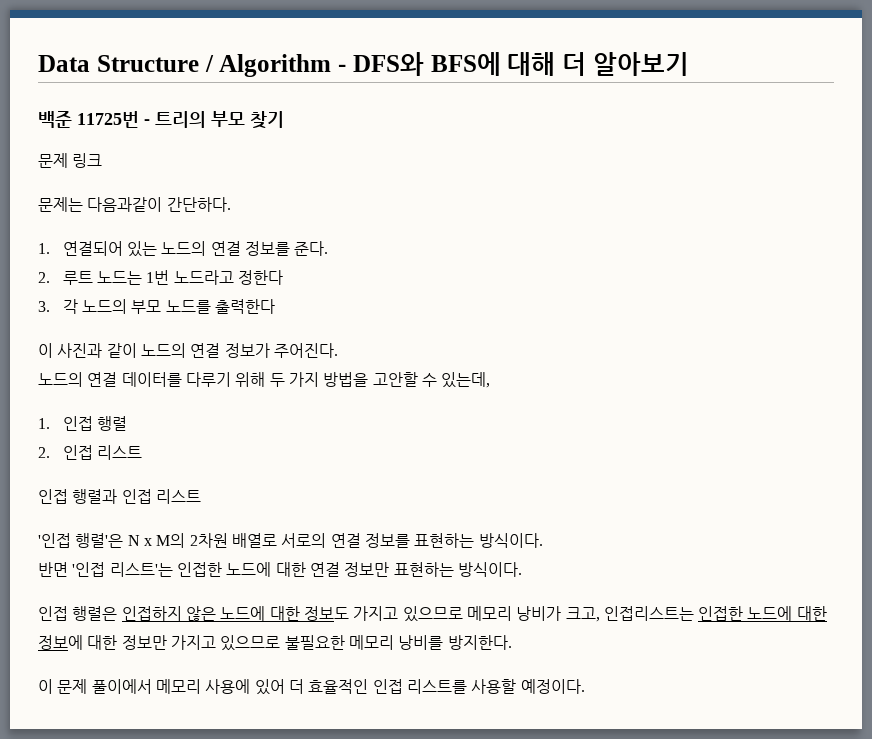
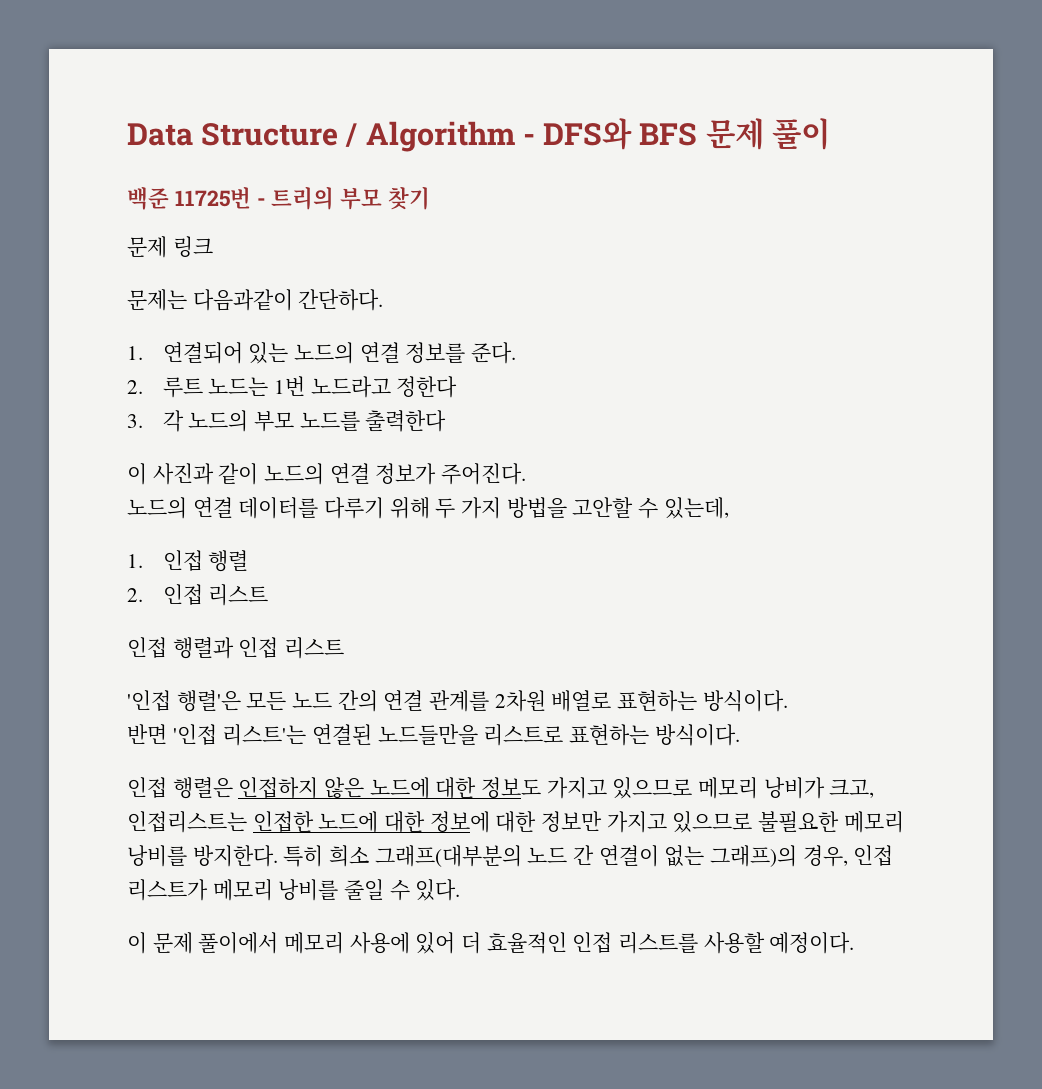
[430,52,689,76] BFS에 대해 더 알아보기 -> [639,118,830,150] BFS 문제 풀이
[127,533,410,548] N x M의 2차원 배열로 서로의 연결 정보를 -> [246,690,612,712] 모든 노드 간의 연결 관계를 2차원 배열로
[176,562,390,577] 인접한 노드에 대한 연결 정보만 -> [312,724,564,746] 연결된 노드들만을 리스트로
(512, 642) none -> [283,845,894,867] [127,879,461,901] 특히 희소 그래프(대부분의 노드 간 연결이 없는 그래프)의 경우, 인접 리스트가 메모리 낭비를 줄일 수 있다.

